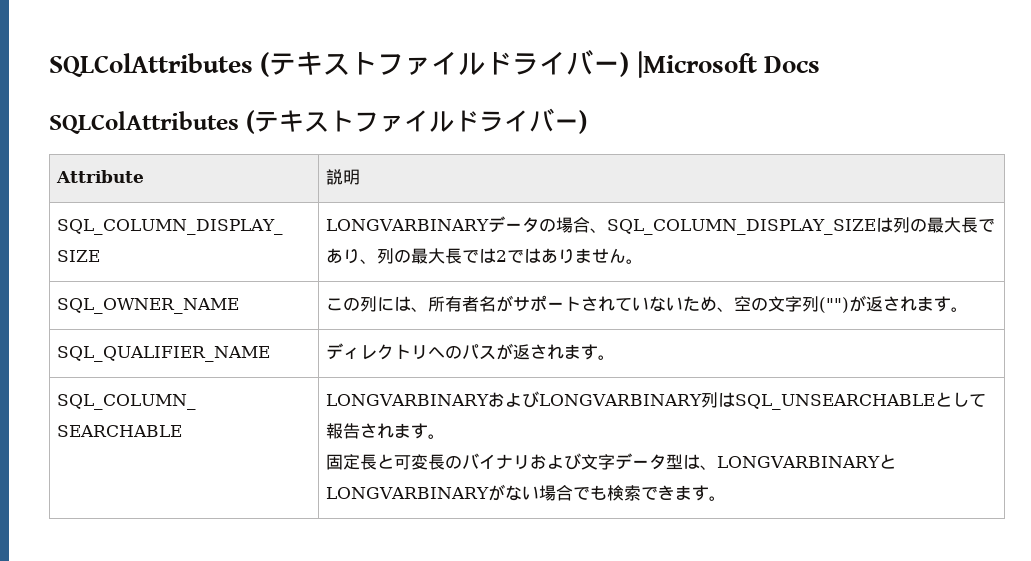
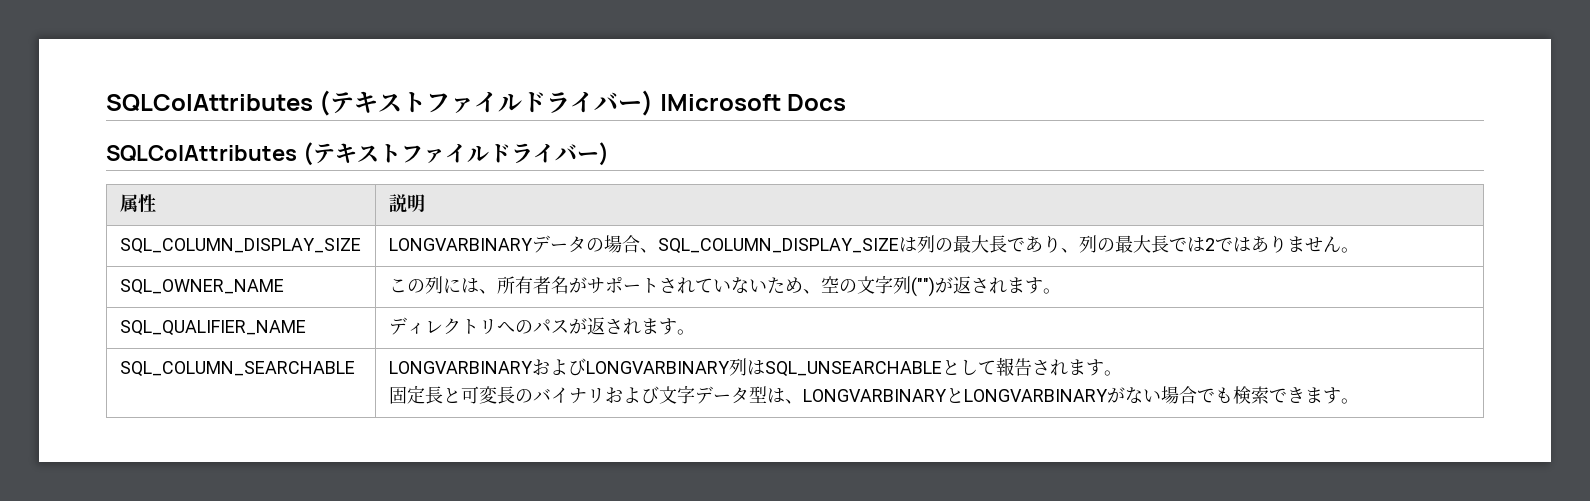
[56,170,145,183] Attribute -> [119,194,156,213] 属性

